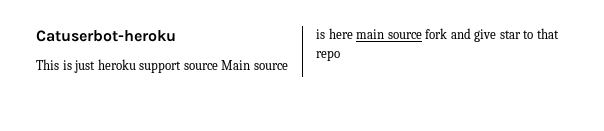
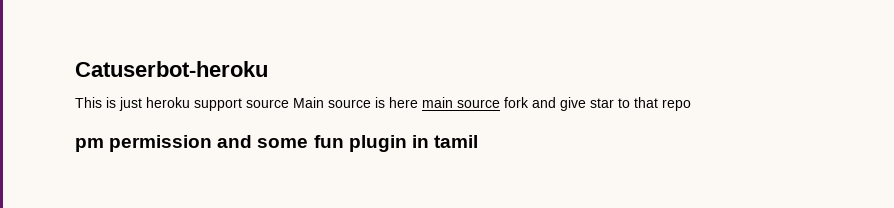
(340, 55) none -> [75,135,478,152] // pm permission and some fun plugin in tamil

